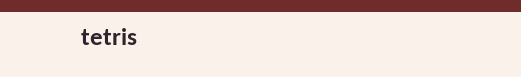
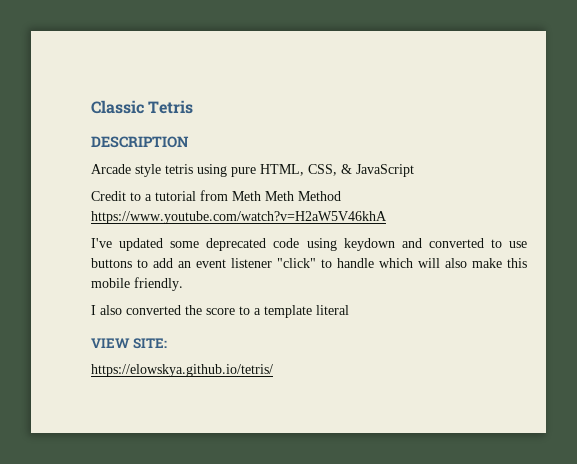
[81,28,137,45] tetris -> [91,100,194,114] [91,136,189,148] [91,164,414,177] [91,190,341,201] [91,211,387,224] [91,238,527,251] [91,258,527,268] [91,277,183,291] [91,305,349,318] [91,338,167,349] [91,364,273,377] Classic Tetris // DESCRIPTION // Arcade style tetris using pure HTML, CSS, & JavaScript // Credit to a tutorial from Meth Meth Method https://www.youtube.com/watch?v=H2aW5V46khA // I've updated some deprecated code using keydown and converted to use buttons to add an event listener "click" to handle which will also make this mobile friendly. // I also converted the score to a template literal // VIEW SITE: // https://elowskya.github.io/tetris/

